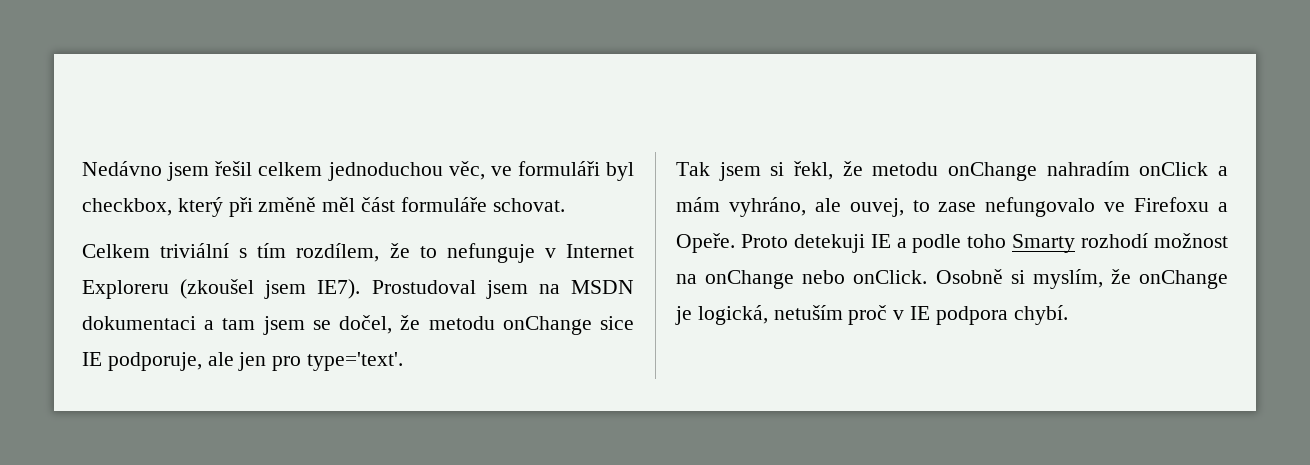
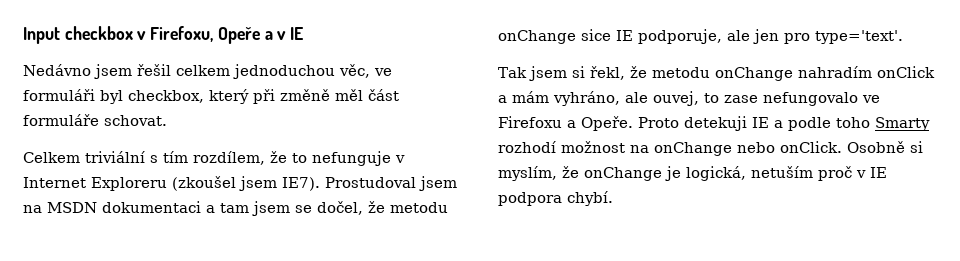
(82, 168) none -> [23,26,304,44] Input checkbox v Firefoxu, Opeře a v IE //

